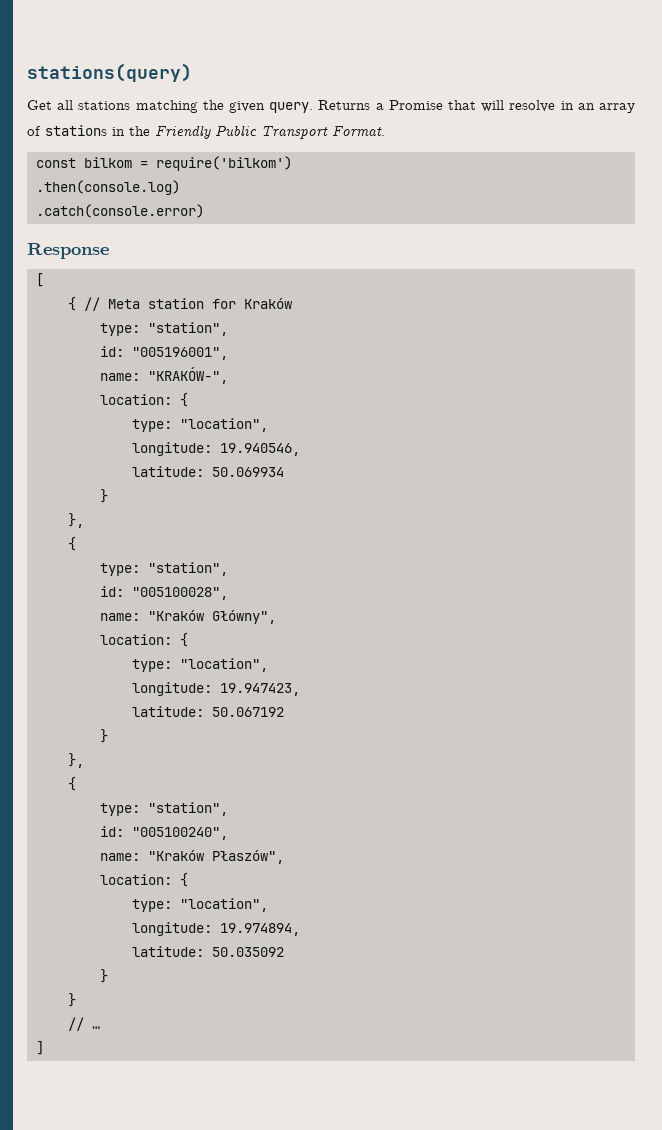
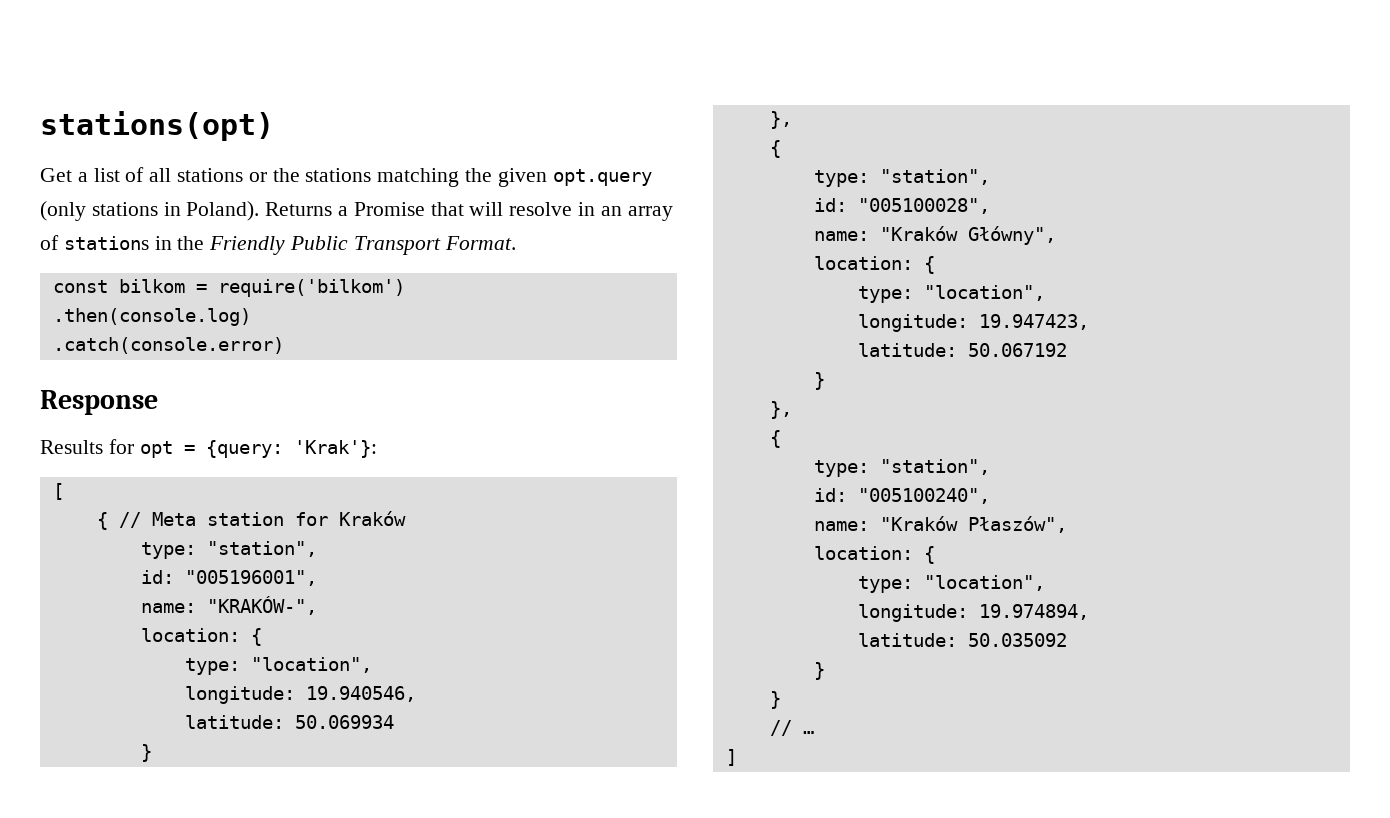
[27,63,192,82] stations(query) -> [40,111,274,141] stations(opt)
[57,100,314,113] all stations matching the given query. -> [77,167,652,187] [40,201,260,221] a list of all stations or the stations matching the given opt.query (only stations in Poland).
(109, 251) none -> [40,439,377,458] // Results for opt = {query: 'Krak'}:

